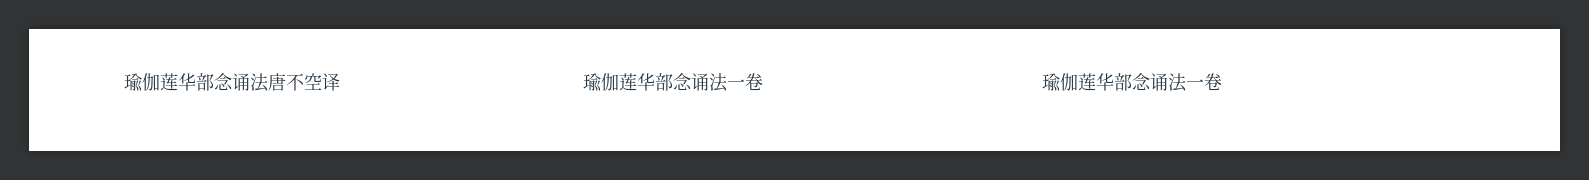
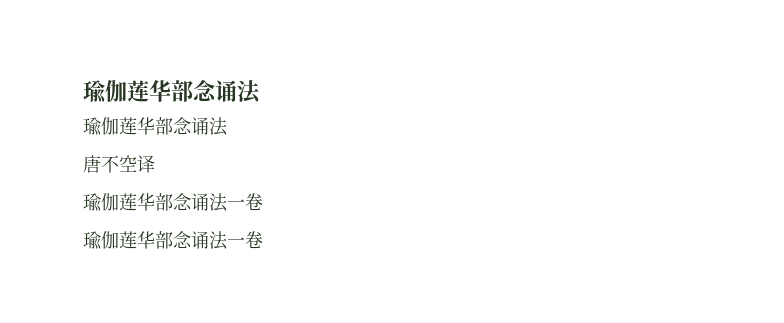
[124,73,269,92] 瑜伽莲华部念诵法 -> [83,79,261,104] [83,117,228,136] 瑜伽莲华部念诵法 // 瑜伽莲华部念诵法 //

